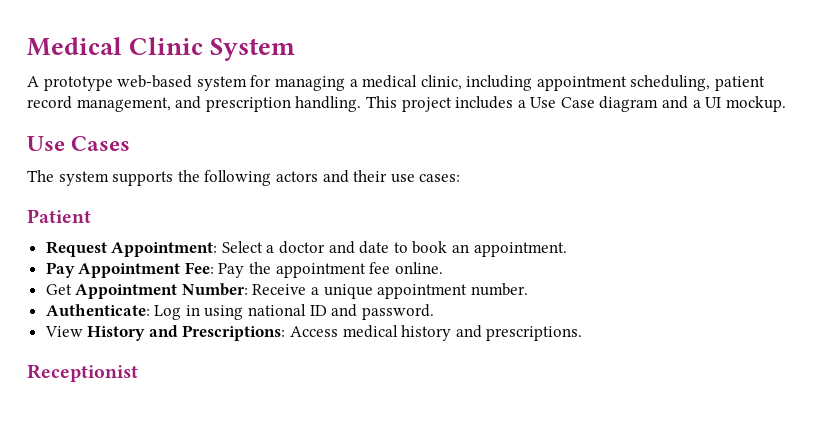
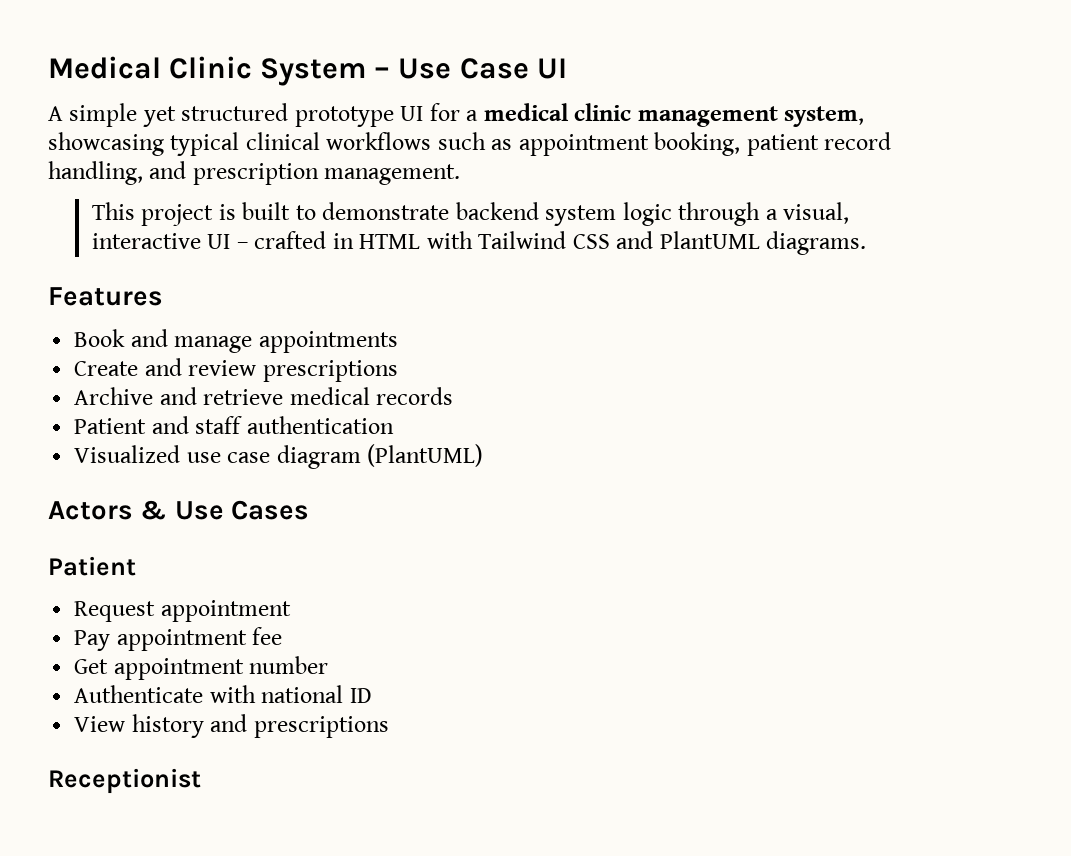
[27,75,711,91] // A prototype web-based system for managing a medical clinic, including appointment scheduling, -> [374,58,567,79] [48,103,865,127] [48,132,741,156] – Use Case UI // A simple yet structured prototype UI for a medical clinic management system, showcasing typical clinical workflows such as appointment booking,
[76,97,171,112] management, -> [48,161,143,185] handling,
[295,96,362,112] handling. -> [324,164,461,185] management. //
[455,96,786,112] [27,136,131,151] [27,170,461,186] [27,209,91,223] [45,241,567,257] [45,262,272,278] includes a Use Case diagram and a UI mockup. // Use Cases // The system supports the following actors and their use cases: // Patient // Request Appointment: Select a doctor and date to book an appointment. // Pay Appointment Fee: Pay the -> [218,202,850,226] [91,231,867,255] [48,287,163,306] [74,329,398,353] [74,358,398,382] [74,387,454,405] [74,416,394,434] [74,444,484,469] [48,500,310,520] [48,556,136,576] [74,600,291,622] [74,630,111,651] is built to demonstrate backend system logic through a visual, interactive UI – crafted in HTML with Tailwind CSS and PlantUML diagrams. // Features // Book and manage appointments // Create and review prescriptions // Archive and retrieve medical records // Patient and staff authentication // Visualized use case diagram (PlantUML) // Actors & Use Cases // Patient // Request appointment // Pay
[394,262,443,274] online. -> (283, 636) none
[75,283,528,299] [45,304,244,320] Appointment Number: Receive a unique appointment number. // Authenticate: Log in using -> [113,656,329,680] [74,685,256,703] appointment number // Authenticate with
[331,304,434,320] and password. -> (372, 695) none
[87,325,398,341] History and Prescriptions: Access medical -> (126, 724) none
[486,326,583,341] prescriptions. -> [253,716,389,738] prescriptions

